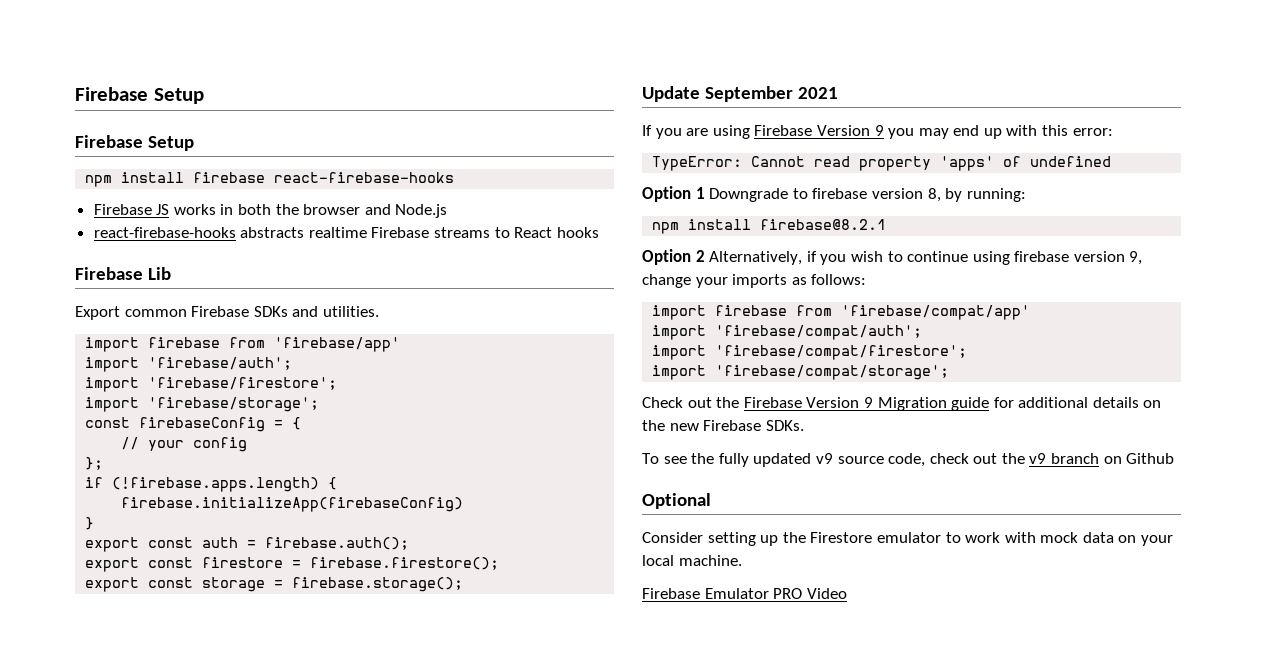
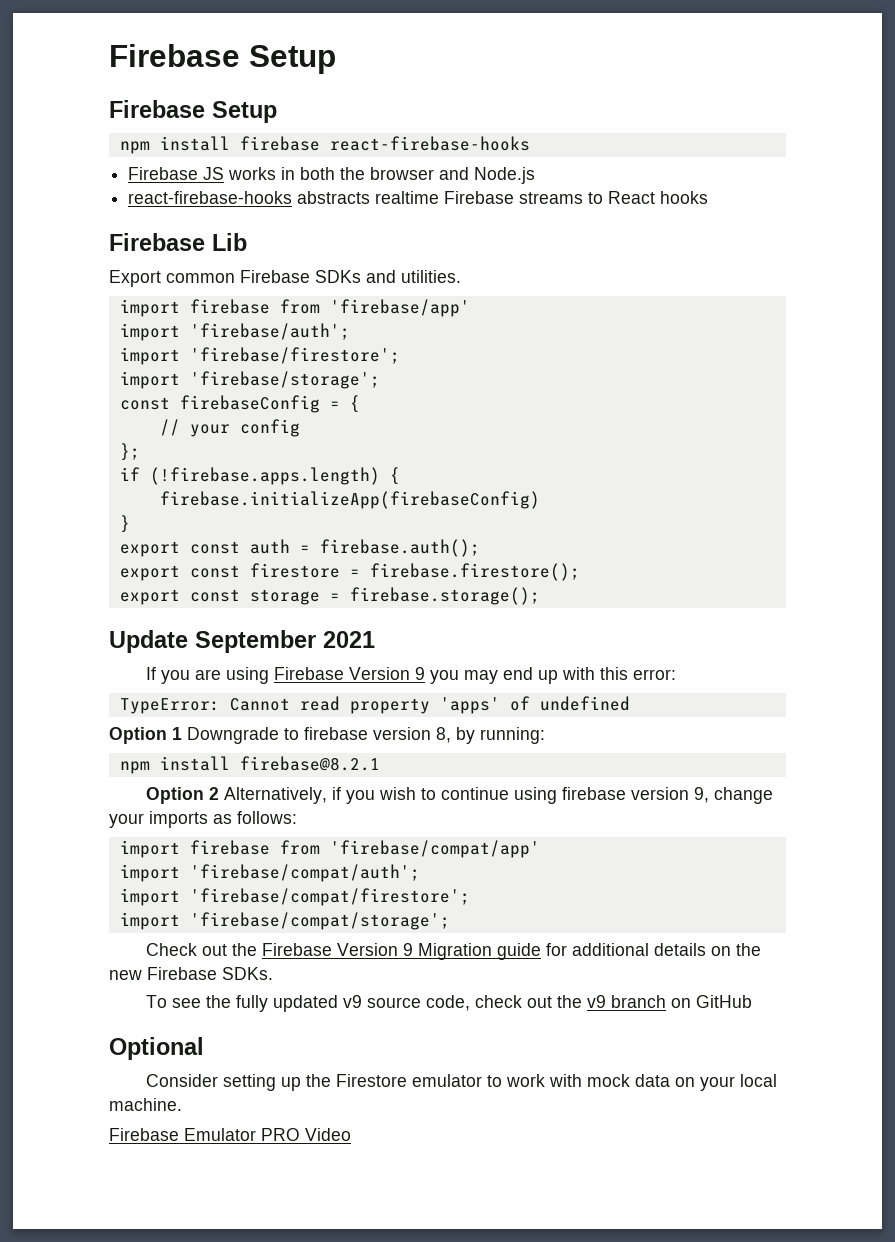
[1126,453,1175,464] Github -> [696,995,753,1008] GitHub

